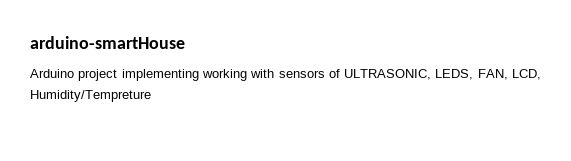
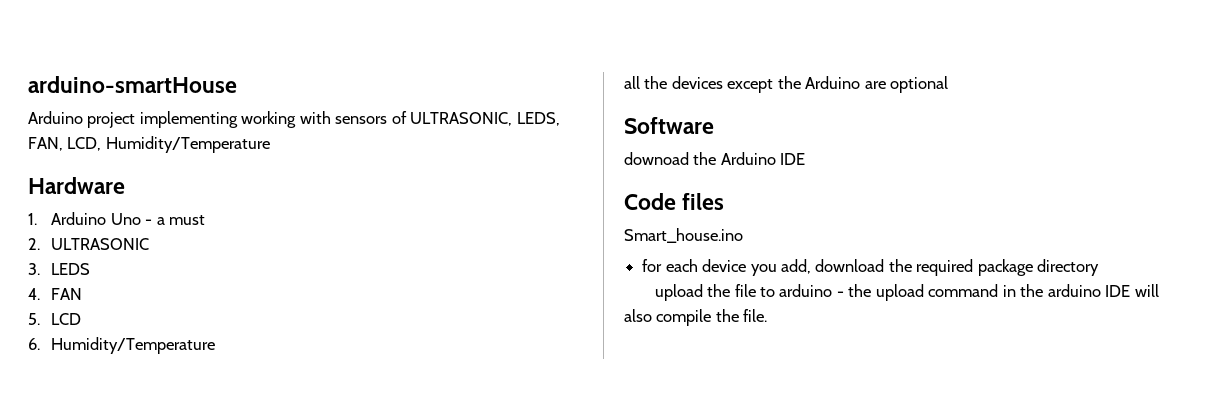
[30,90,151,102] Humidity/Tempreture -> [105,136,270,153] [28,177,125,194] [28,212,205,225] [28,238,150,250] [28,263,91,275] [28,288,83,300] [28,313,82,325] [28,337,216,354] [624,76,949,93] [624,117,714,134] [624,152,806,165] [624,193,725,210] [624,228,743,243] [642,259,1100,276] [654,284,1159,301] [624,309,768,326] Humidity/Temperature // Hardware // 1. Arduino Uno - a must // 2. ULTRASONIC // 3. LEDS // 4. FAN // 5. LCD // 6. Humidity/Temperature // all the devices except the Arduino are optional // Software // downoad the Arduino IDE // Code files // Smart_house.ino // for each device you add, download the required package directory // upload the file to arduino - the upload command in the arduino IDE will also compile the file.

